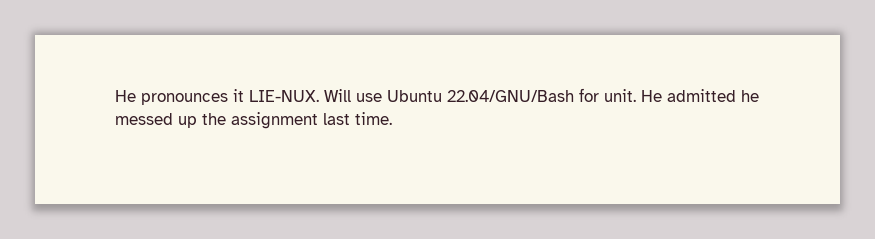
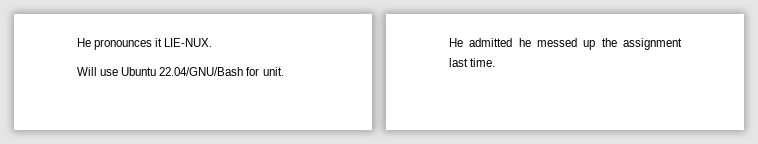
(319, 96) none -> (213, 42) //
(636, 95) none -> (284, 71) //

